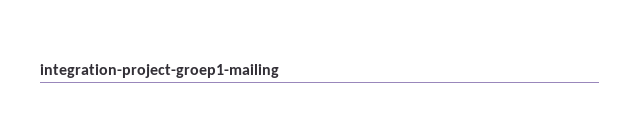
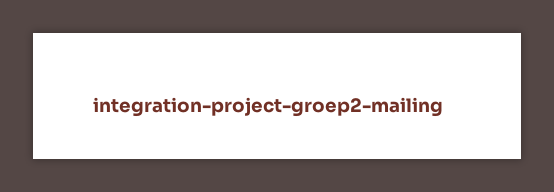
[40,64,279,78] integration-project-groep1-mailing -> [93,97,443,117] integration-project-groep2-mailing

